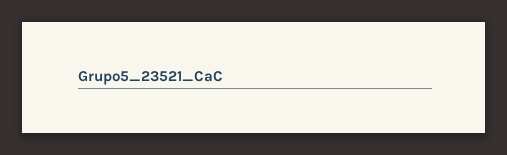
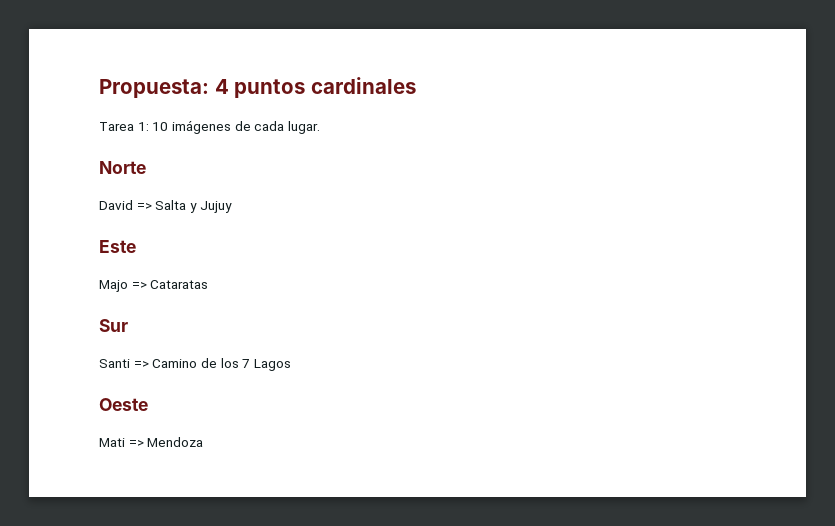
[78,71,223,85] Grupo5_23521_CaC -> [99,77,416,98] [99,120,320,134] [99,161,146,174] [99,200,232,213] [99,240,136,253] [99,280,209,292] [99,319,128,332] [99,358,291,371] [99,398,148,411] [99,437,204,447] Propuesta: 4 puntos cardinales // Tarea 1: 10 imágenes de cada lugar. // Norte // David => Salta y Jujuy // Este // Majo => Cataratas // Sur // Santi => Camino de los 7 Lagos // Oeste // Mati => Mendoza

